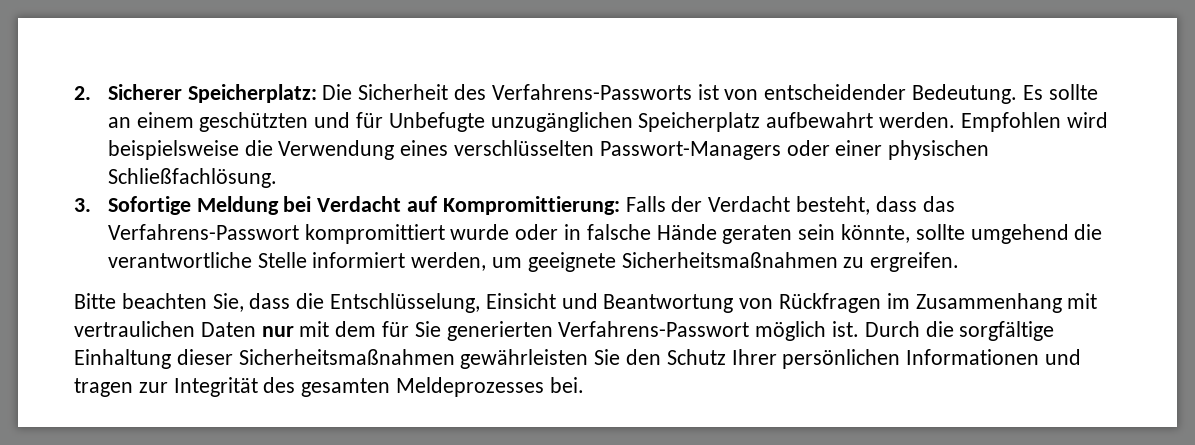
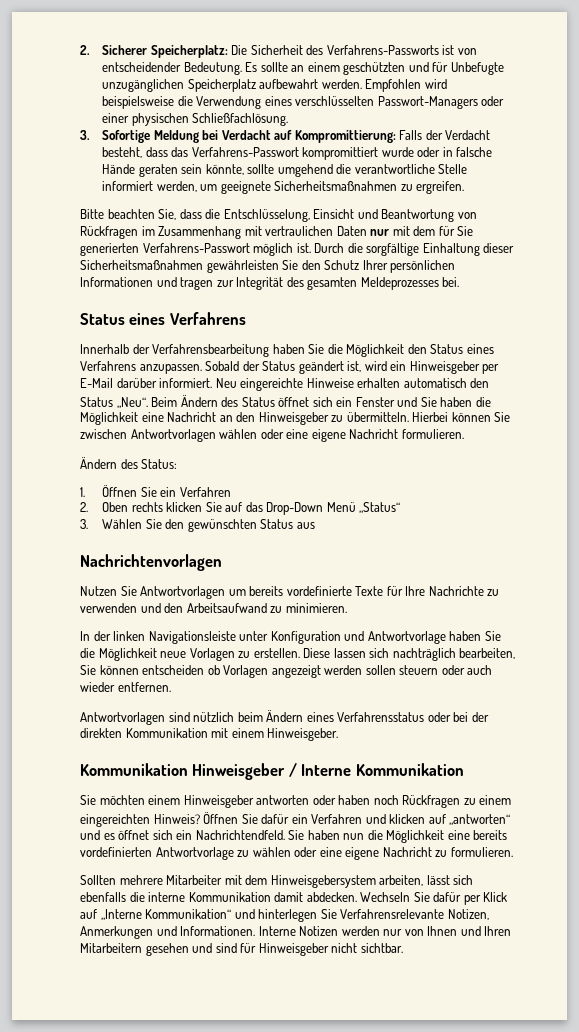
(584, 385) none -> [80,312,246,325] [80,344,494,357] [80,361,500,374] [80,378,490,391] [80,394,491,408] [80,412,511,425] [80,429,464,442] [80,456,178,469] [80,484,231,497] [80,502,401,515] [80,519,315,532] [80,554,222,571] [80,586,500,599] [80,603,347,613] [80,631,501,644] [80,648,516,661] [80,665,493,678] [80,682,171,692] [80,709,489,725] [80,728,339,741] [80,763,464,780] [80,795,512,808] [80,811,511,827] [80,830,508,843] [80,847,513,860] [80,875,474,888] [80,892,508,905] [80,909,489,922] [80,926,512,939] [80,943,403,956] // Status eines Verfahrens // Innerhalb der Verfahrensbearbeitung haben Sie die Möglichkeit den Status eines Verfahrens anzupassen. Sobald der Status geändert ist, wird ein Hinweisgeber per E-Mail darüber informiert. Neu eingereichte Hinweise erhalten automatisch den Status „Neu“. Beim Ändern des Status öffnet sich ein Fenster und Sie haben die Möglichkeit eine Nachricht an den Hinweisgeber zu übermitteln. Hierbei können Sie zwischen Antwortvorlagen wählen oder eine eigene Nachricht formulieren. // Ändern des Status: // 1. Öffnen Sie ein Verfahren // 2. Oben rechts klicken Sie auf das Drop-Down Menü „Status“ // 3. Wählen Sie den gewünschten Status aus // Nachrichtenvorlagen // Nutzen Sie Antwortvorlagen um bereits vordefinierte Texte für Ihre Nachrichte zu verwenden und den Arbeitsaufwand zu minimieren. // In der linken Navigationsleiste unter Konfiguration und Antwortvorlage haben Sie die Möglichkeit neue Vorlagen zu erstellen. Diese lassen sich nachträglich bearbeiten, Sie können entscheiden ob Vorlagen angezeigt werden sollen steuern oder auch wieder entfernen. // Antwortvorlagen sind nützlich beim Ändern eines Verfahrensstatus oder bei der direkten Kommunikation mit einem Hinweisgeber. // Kommunikation Hinweisgeber / Interne Kommunikation // Sie möchten einem Hinweisgeber antworten oder haben noch Rückfragen zu einem eingereichten Hinweis? Öffnen Sie dafür ein Verfahren und klicken auf „antworten“ und es öffnet sich ein Nachrichtendfeld. Sie haben nun die Möglichkeit eine bereits vordefinierten Antwortvorlage zu wählen oder eine eigene Nachricht zu formulieren. // Sollten mehrere Mitarbeiter mit dem Hinweisgebersystem arbeiten, lässt sich ebenfalls die interne Kommunikation damit abdecken. Wechseln Sie dafür per Klick auf „Interne Kommunikation“ und hinterlegen Sie Verfahrensrelevante Notizen, Anmerkungen und Informationen. Interne Notizen werden nur von Ihnen und Ihren Mitarbeitern gesehen und sind für Hinweisgeber nicht sichtbar.

